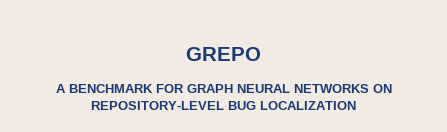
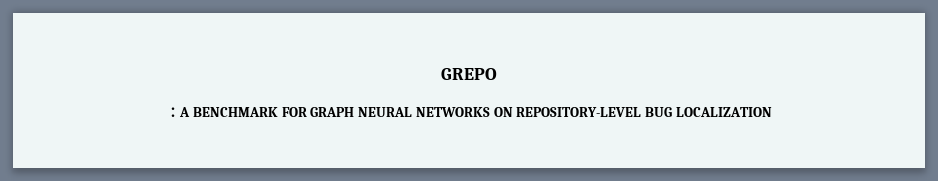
(261, 54) none -> [165,107,180,117] ：

